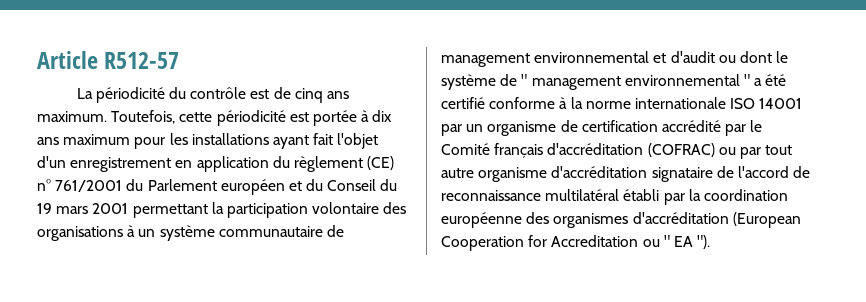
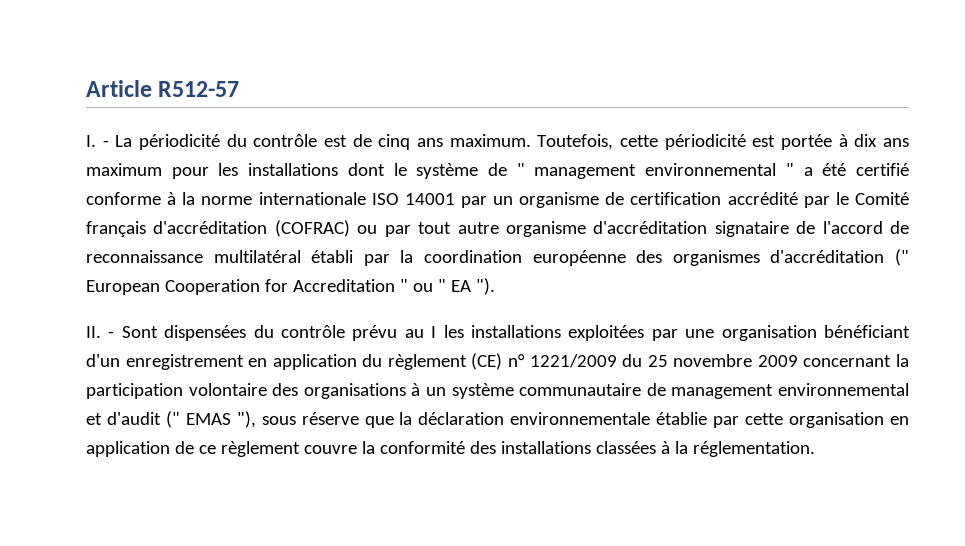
(180, 60) none -> [86,135,109,147] I. -
[272,133,379,149] [37,156,395,172] [37,179,398,195] [37,202,407,218] [37,225,344,241] [441,51,736,67] ayant fait l'objet d'un enregistrement en application du règlement (CE) n° 761/2001 du Parlement européen et du Conseil du 19 mars 2001 permettant la participation volontaire des organisations à un système communautaire de management environnemental et d'audit ou -> (339, 169) none
[732,212,801,228] (European -> [895,249,910,266] [86,280,160,295] (" European
(639, 241) none -> [399,279,408,292] "
(711, 242) none -> [86,325,910,341] [86,353,909,370] [86,383,910,399] [86,411,909,428] [86,441,815,457] // II. - Sont dispensées du contrôle prévu au I les installations exploitées par une organisation bénéficiant d'un enregistrement en application du règlement (CE) n° 1221/2009 du 25 novembre 2009 concernant la participation volontaire des organisations à un système communautaire de management environnemental et d'audit (" EMAS "), sous réserve que la déclaration environnementale établie par cette organisation en application de ce règlement couvre la conformité des installations classées à la réglementation.

